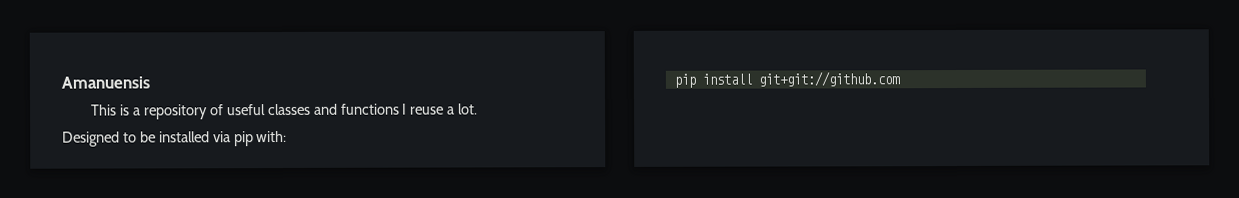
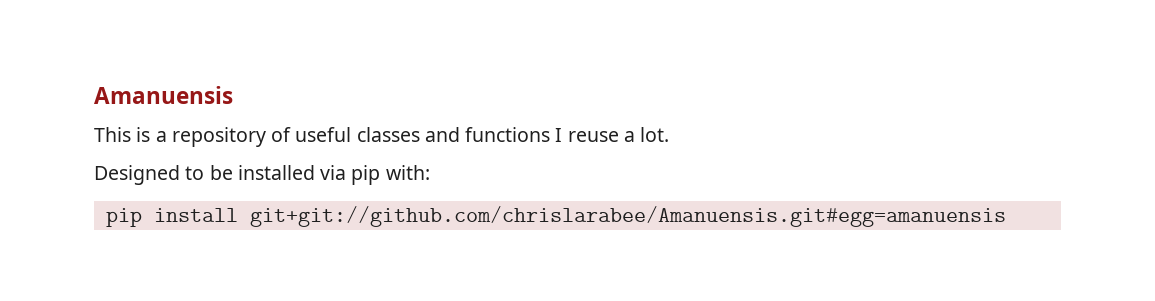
[757,71,900,87] git+git://github.com -> [249,206,1006,227] git+git://github.com/chrislarabee/Amanuensis.git#egg=amanuensis

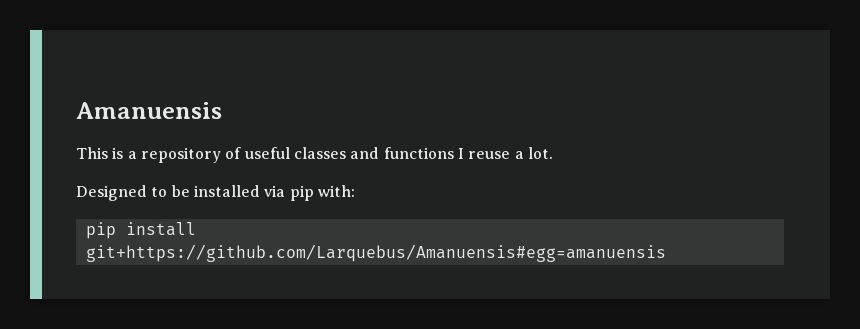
[249,206,1006,227] git+git://github.com/chrislarabee/Amanuensis.git#egg=amanuensis -> [85,244,666,262] git+https://github.com/Larquebus/Amanuensis#egg=amanuensis

